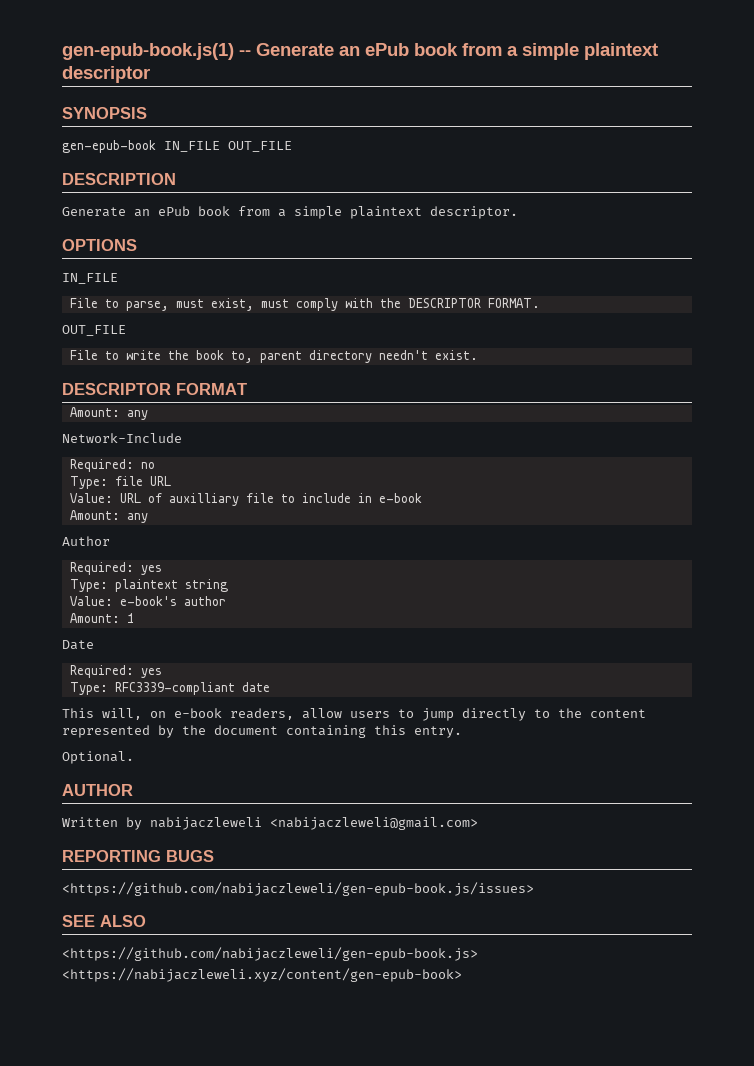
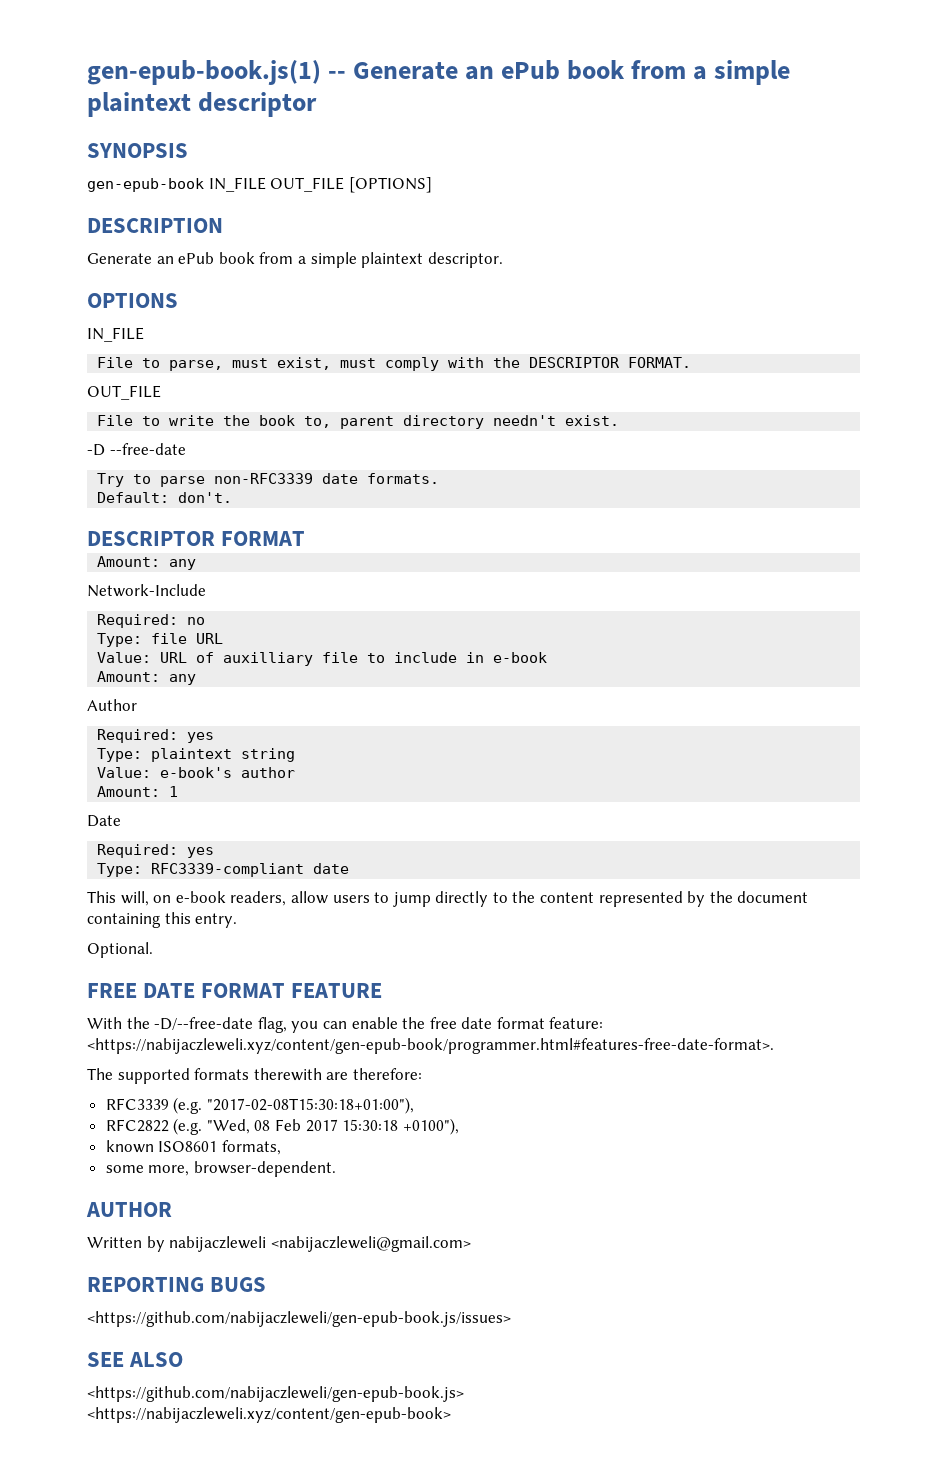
(292, 146) none -> [348,177,432,193] [OPTIONS]
(478, 355) none -> [87,443,186,456] [97,473,440,487] [97,492,233,503] // -D --free-date // Try to parse non-RFC3339 date formats. // Default: don't.
(134, 757) none -> [87,983,383,998] [87,1017,604,1033] [87,1038,774,1054] [87,1068,422,1084] [105,1097,414,1114] [105,1118,459,1135] [105,1140,281,1155] [105,1161,336,1177] // FREE DATE FORMAT FEATURE // With the -D/--free-date flag, you can enable the free date format feature: <https://nabijaczleweli.xyz/content/gen-epub-book/programmer.html#features-free-date-format>. // The supported formats therewith are therefore: // RFC3339 (e.g. "2017-02-08T15:30:18+01:00"), // RFC2822 (e.g. "Wed, 08 Feb 2017 15:30:18 +0100"), // known ISO8601 formats, // some more, browser-dependent.

